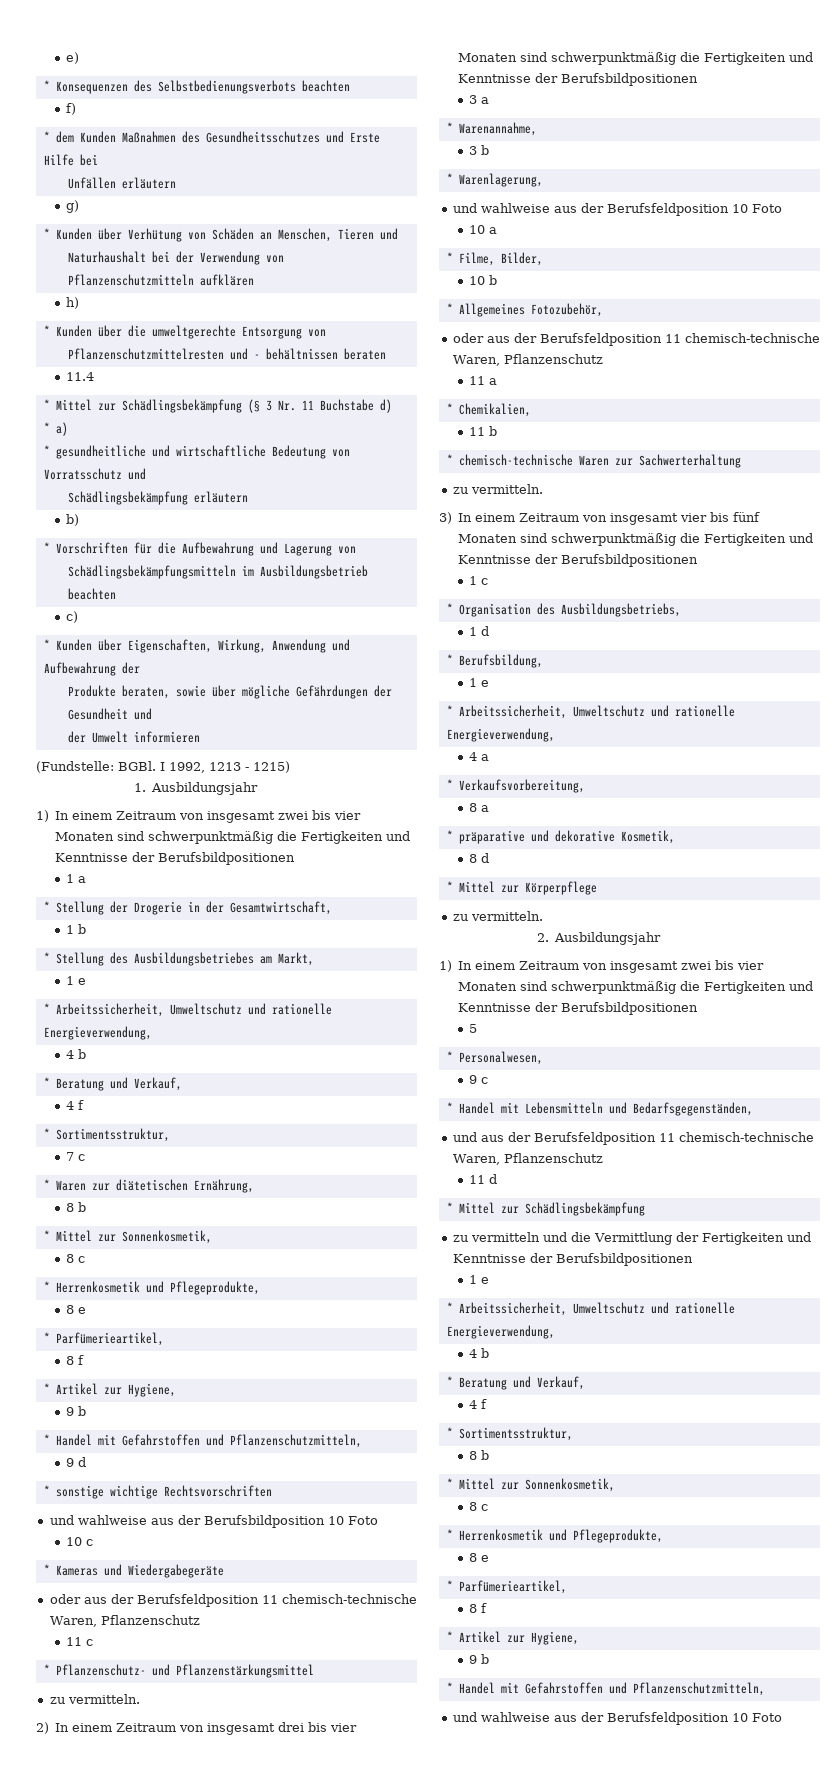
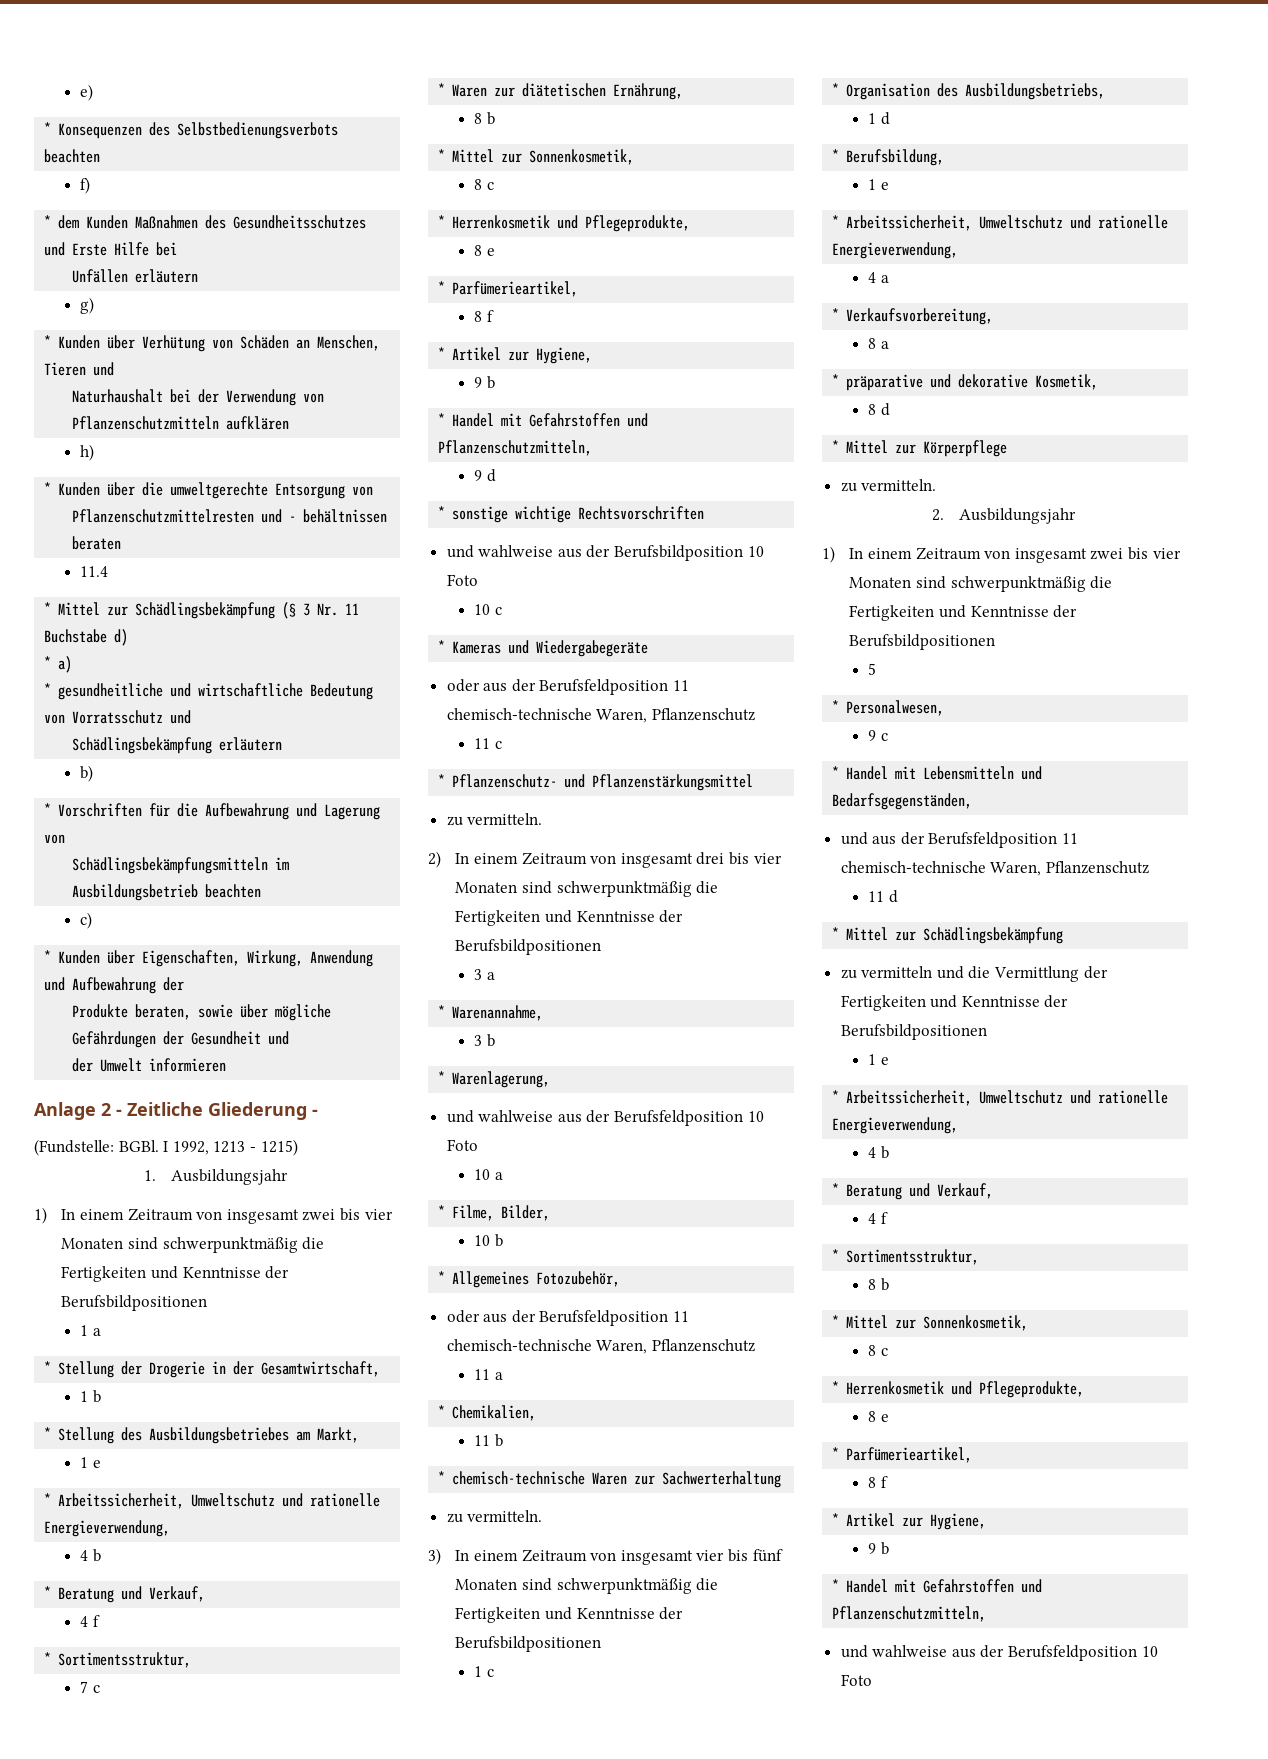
(200, 737) none -> [34,1102,318,1120] // Anlage 2 - Zeitliche Gliederung -

